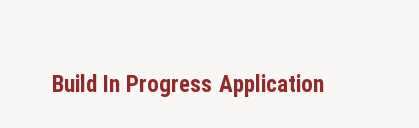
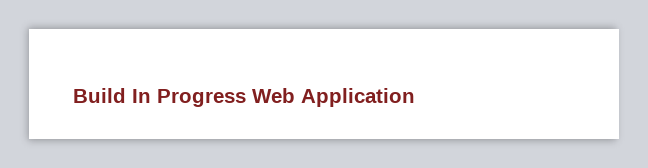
(213, 86) none -> [252,88,295,103] Web

